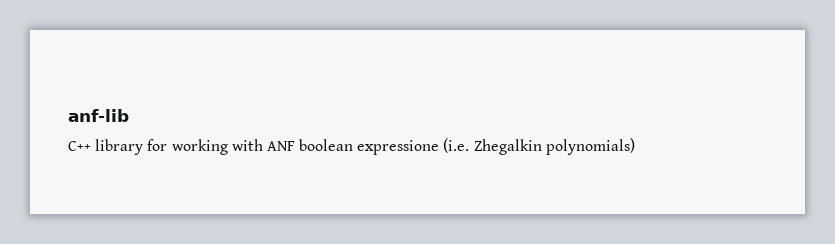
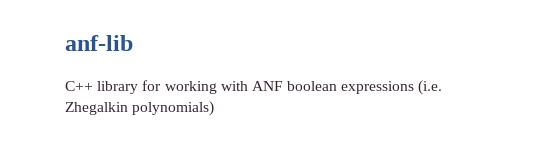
[357,140,440,155] expressione -> [341,81,415,94] expressions

